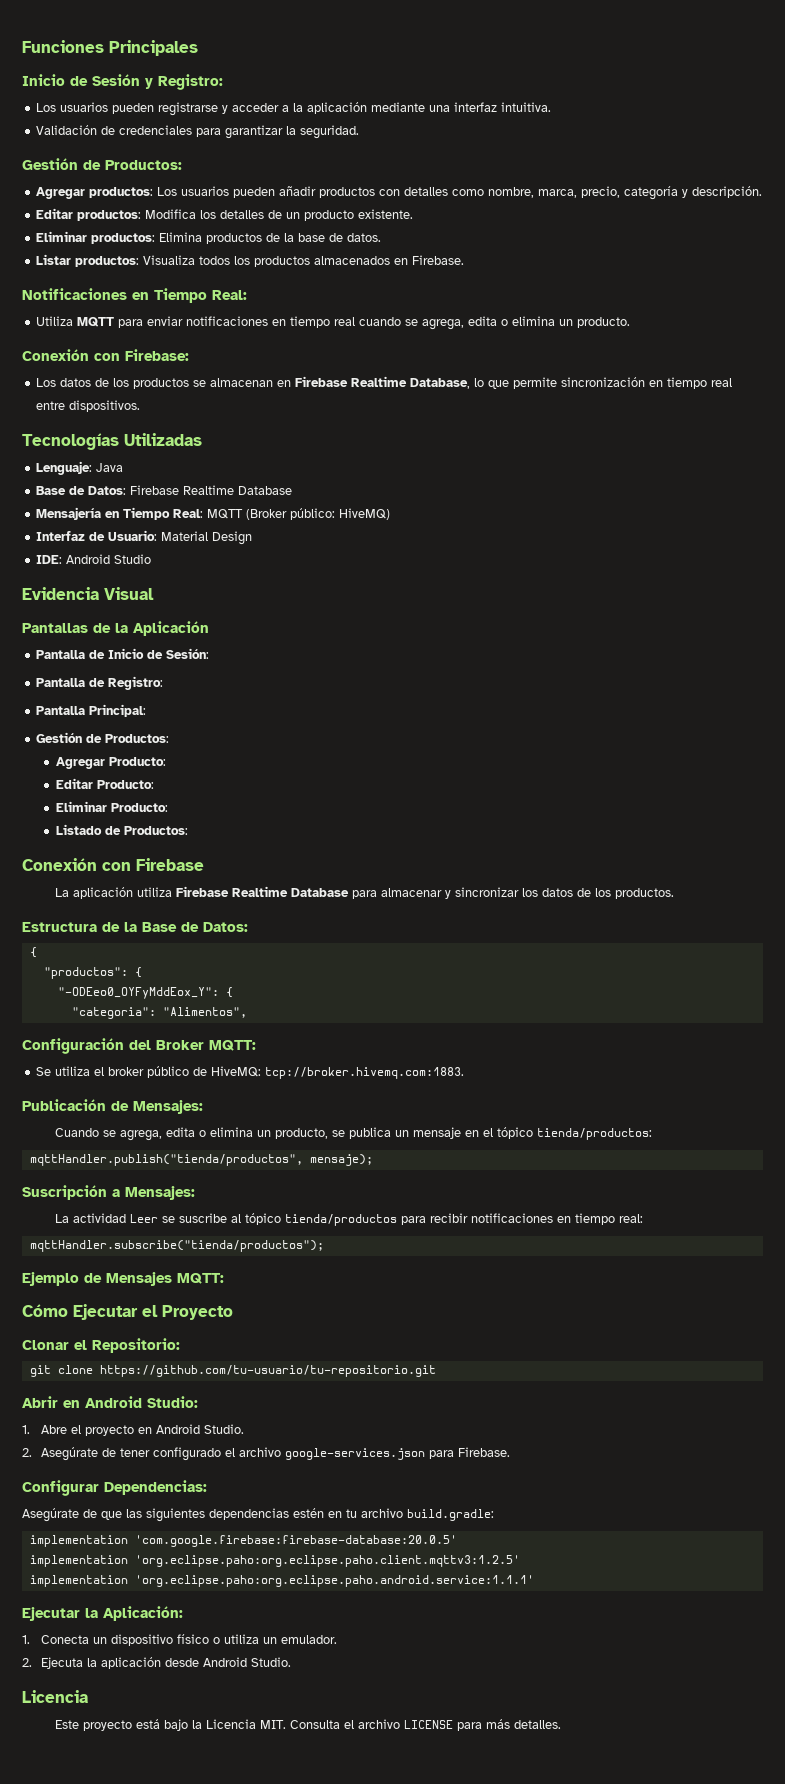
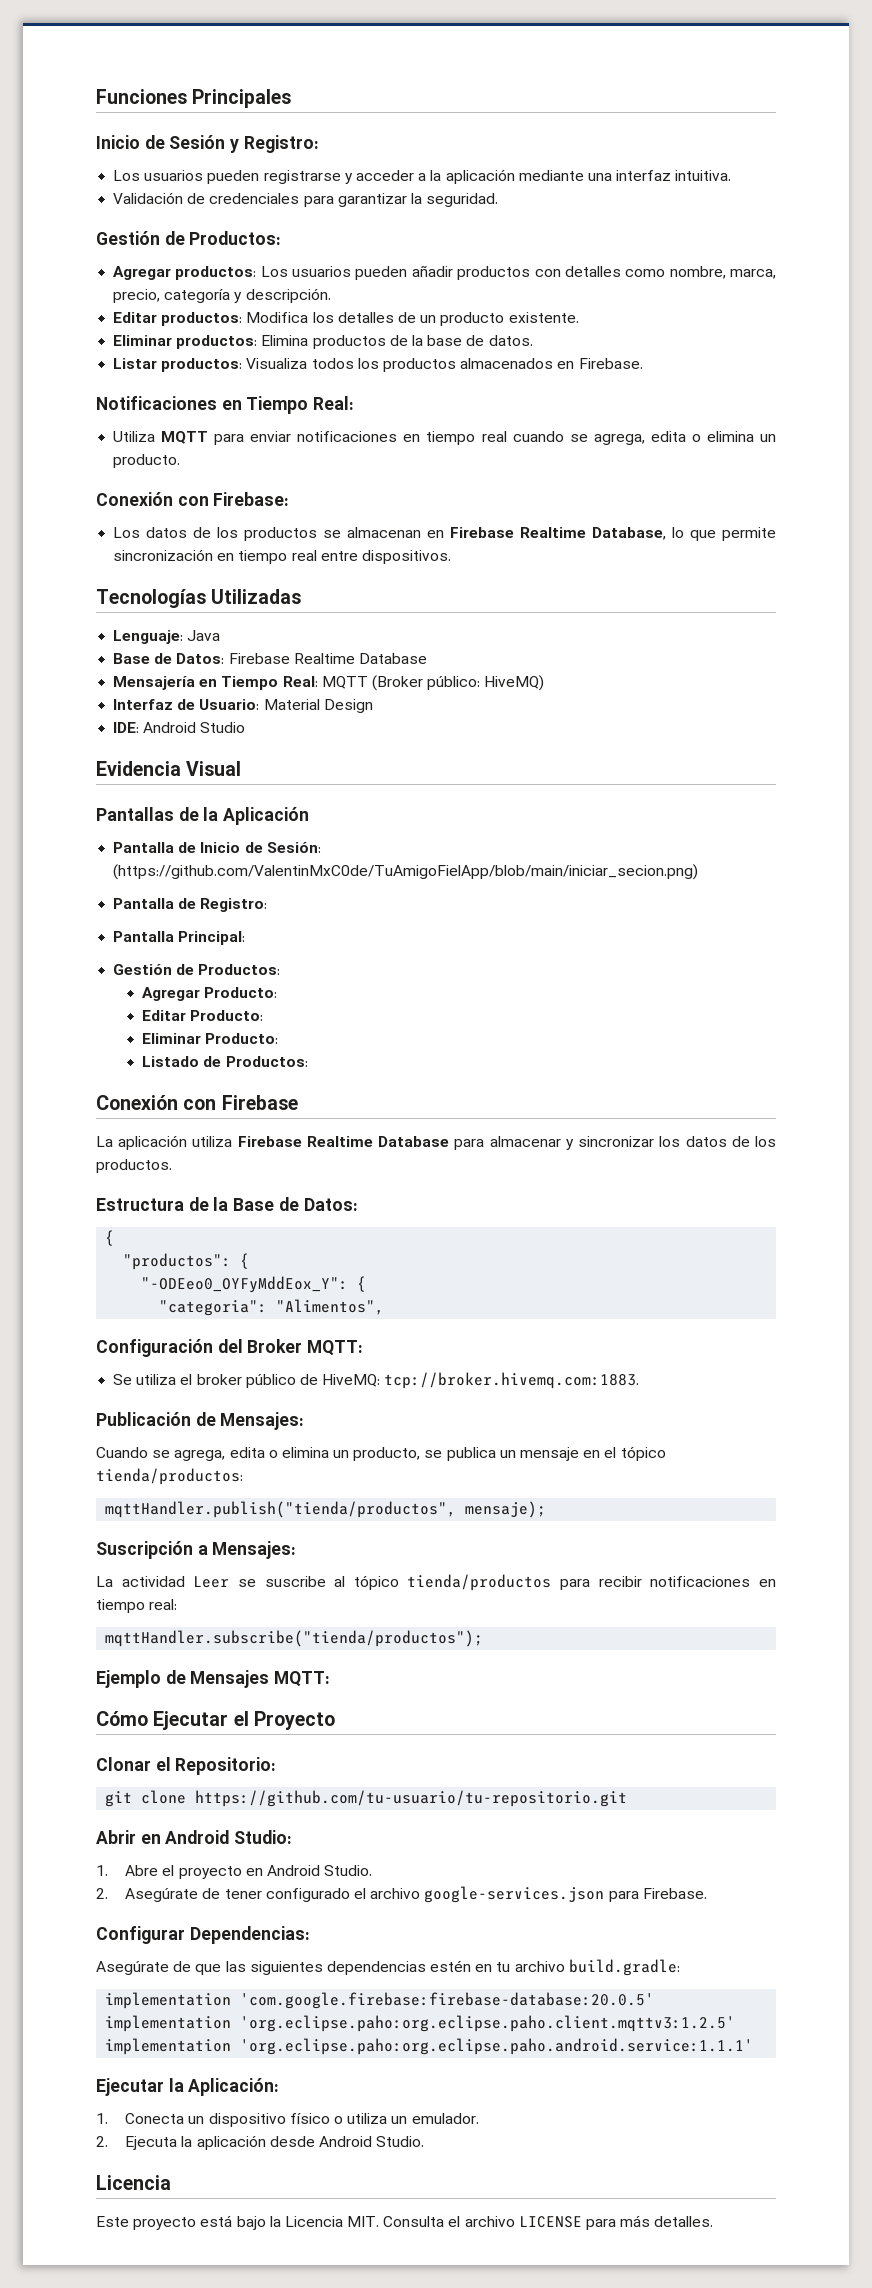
(210, 653) none -> [113,864,699,880] (https://github.com/ValentinMxC0de/TuAmigoFielApp/blob/main/iniciar_secion.png)

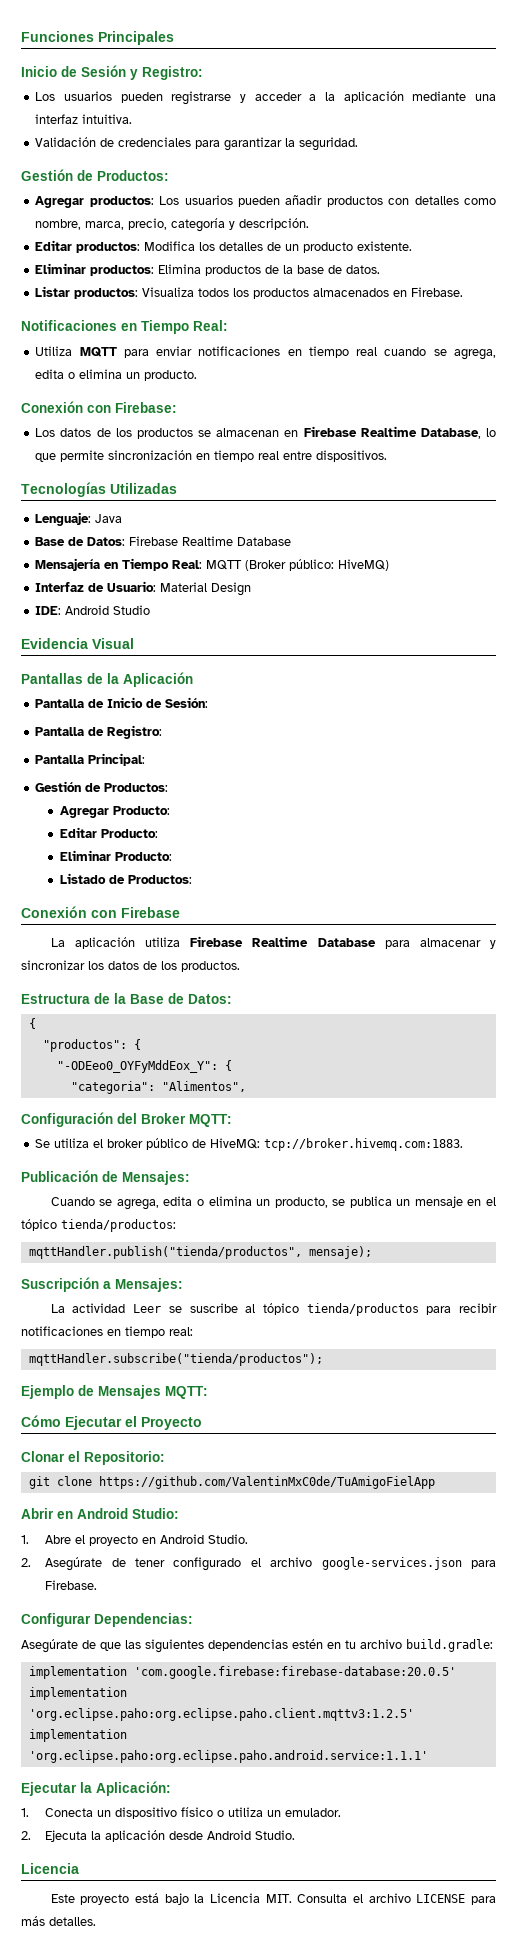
[113,864,699,880] (https://github.com/ValentinMxC0de/TuAmigoFielApp/blob/main/iniciar_secion.png) -> (209, 702) none
[195,1790,628,1807] https://github.com/tu-usuario/tu-repositorio.git -> [98,1476,435,1489] https://github.com/ValentinMxC0de/TuAmigoFielApp

